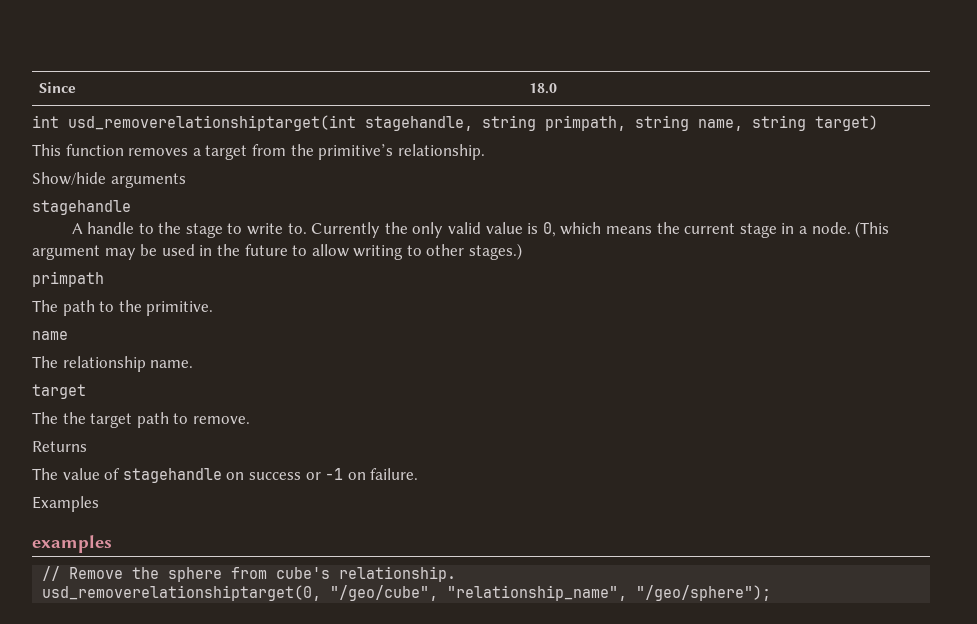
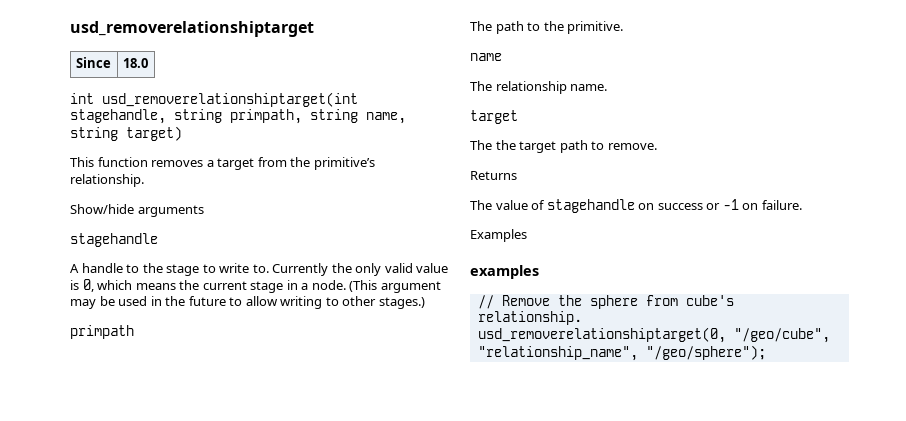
(39, 87) none -> [70,21,314,37] usd_removerelationshiptarget //

